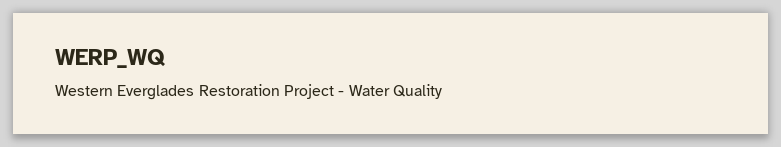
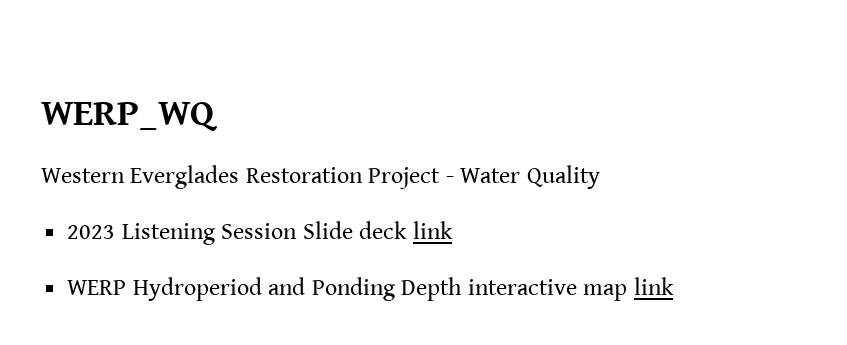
(442, 91) none -> [67,221,453,245] [67,277,674,301] // 2023 Listening Session Slide deck link // WERP Hydroperiod and Ponding Depth interactive map link

